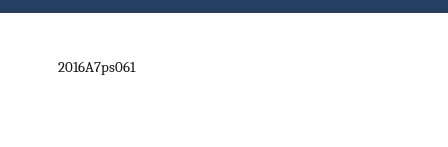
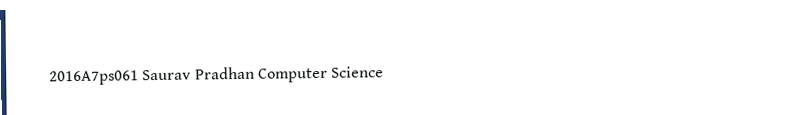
(136, 68) none -> [142,66,385,83] Saurav Pradhan Computer Science

